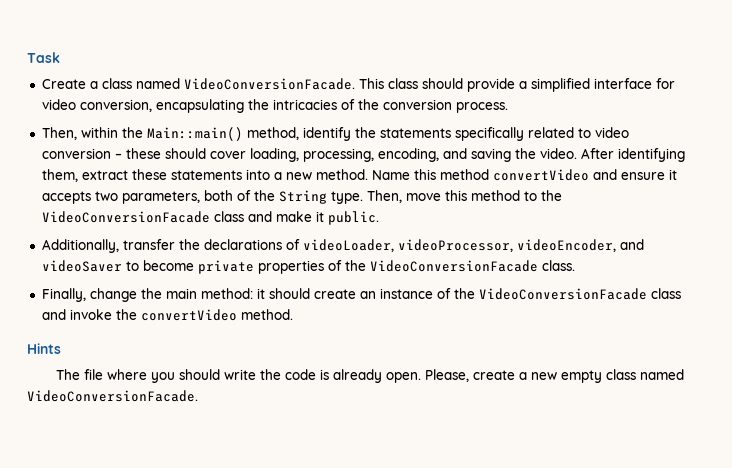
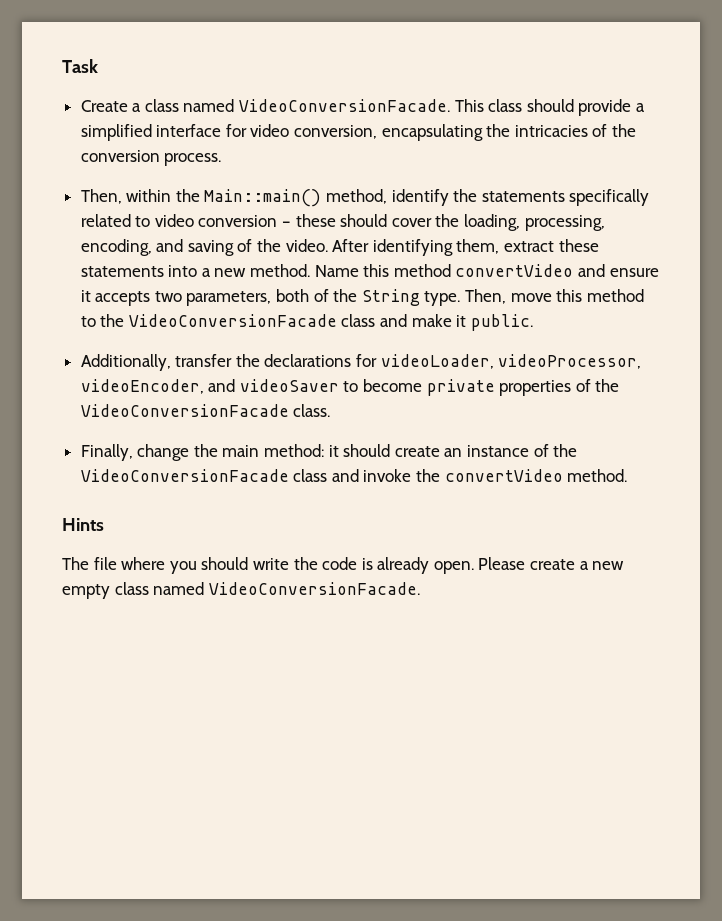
(246, 155) none -> [435,214,460,227] the
(511, 155) none -> [237,239,253,252] of
[285,239,300,250] of -> [356,354,378,367] for
[425,369,470,382] Please, -> [478,557,526,570] Please

